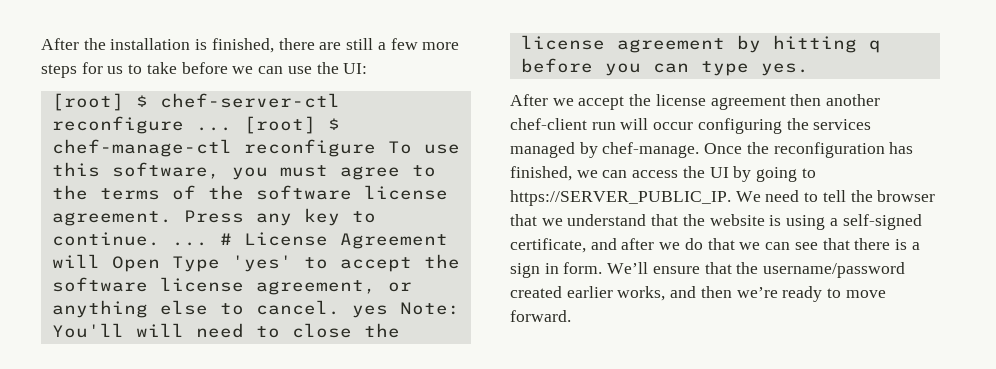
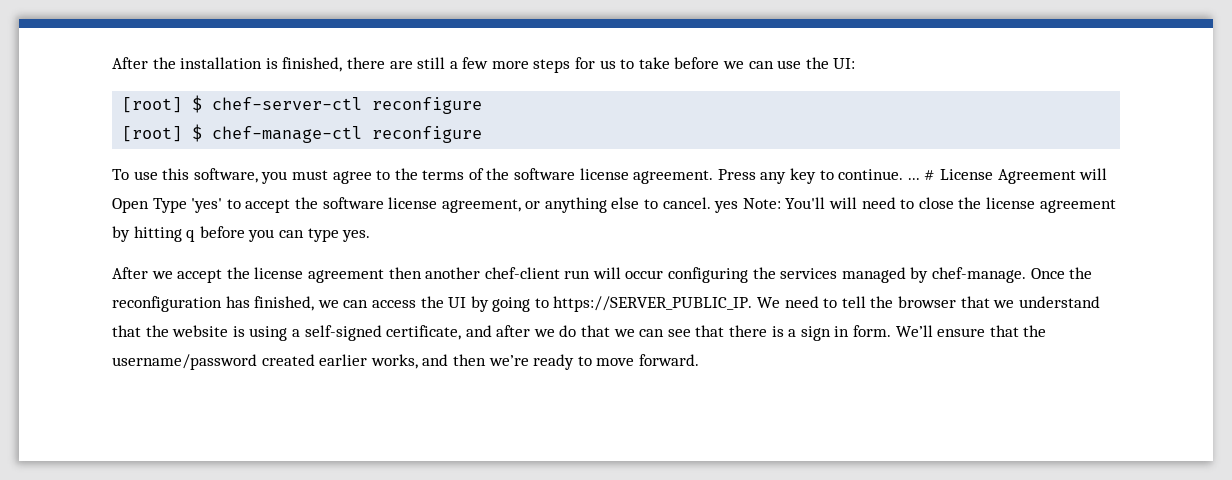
[195,127,232,131] ... -> (483, 105) //
(376, 148) none -> (483, 134) //

